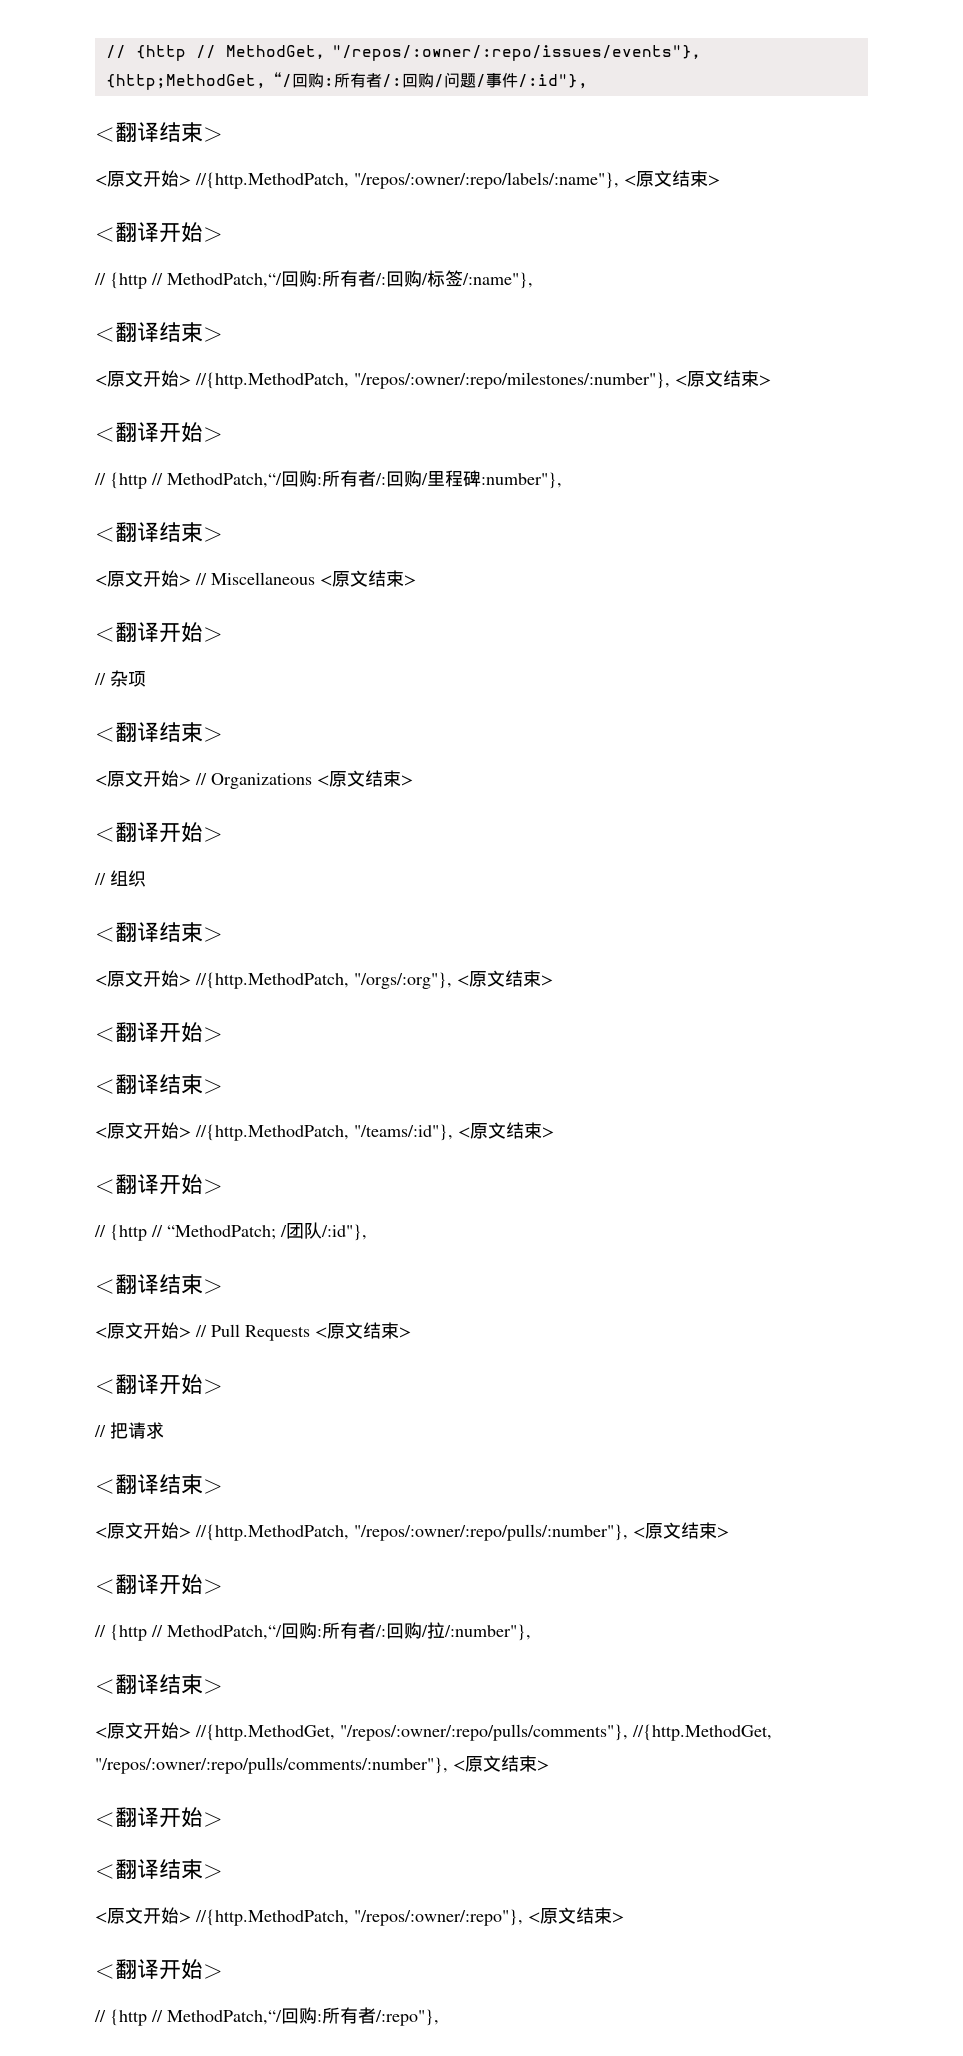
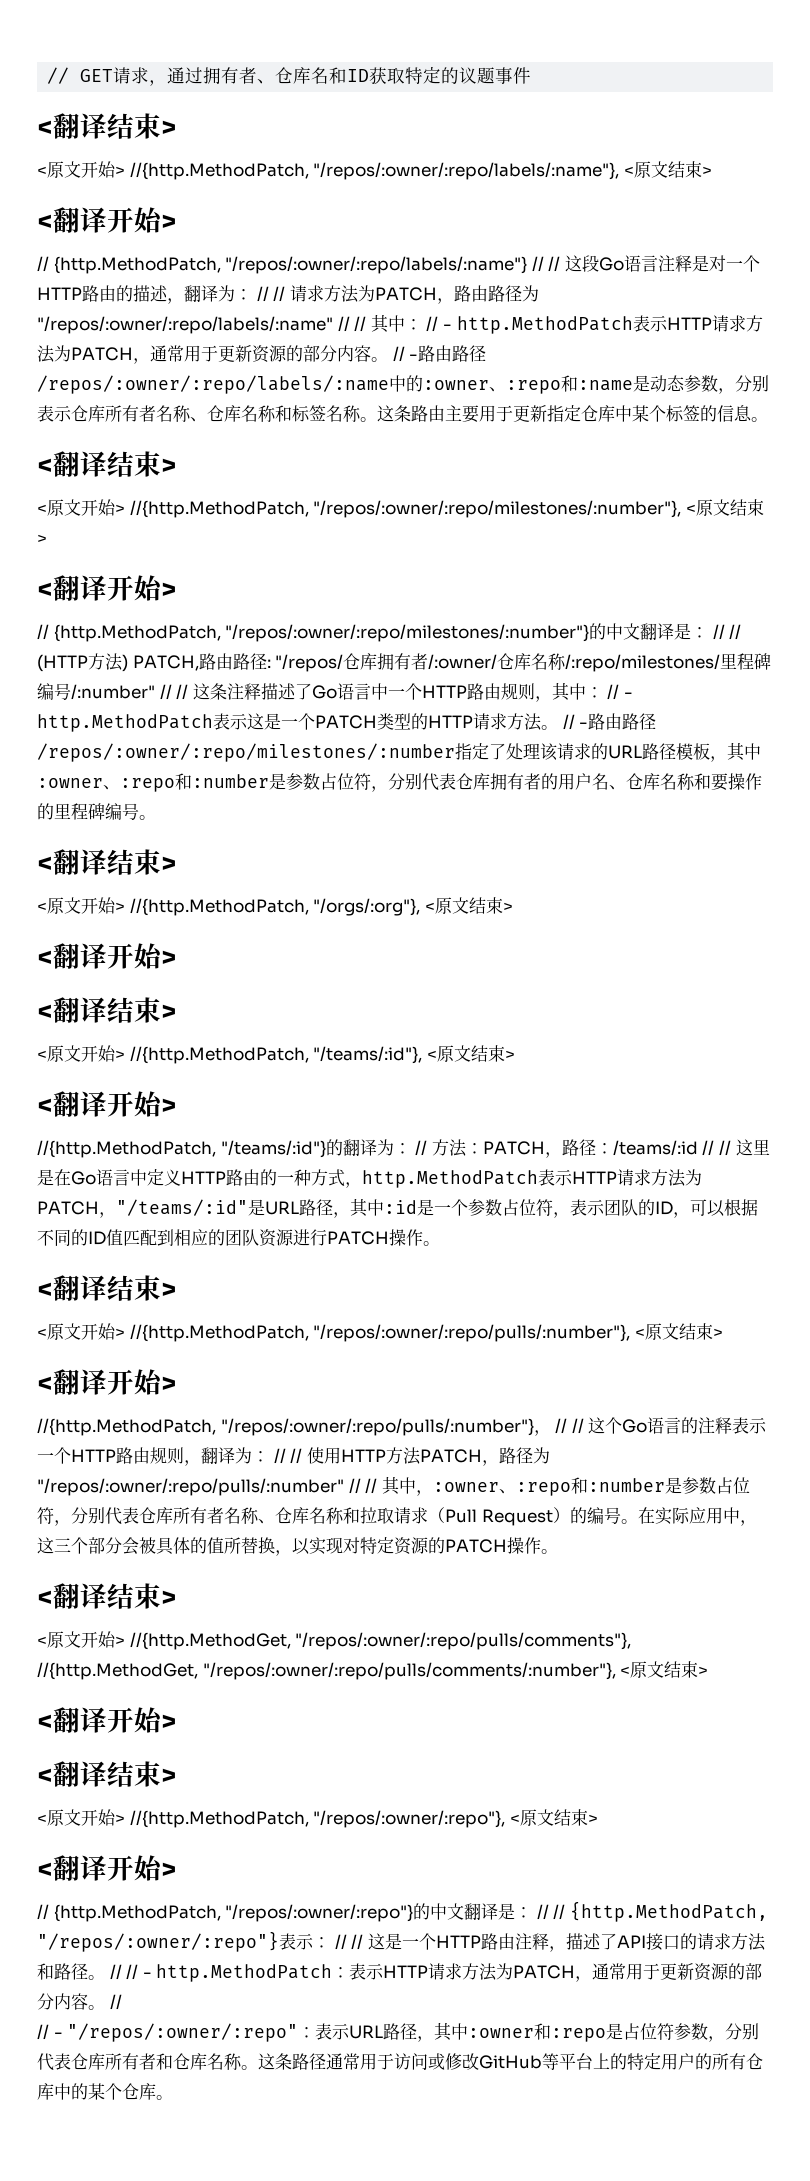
[105,45,708,61] [105,72,486,90] // {http // MethodGet，"/repos/:owner/:repo/issues/events"}，{http;MethodGet,“/回购:所有者/:回购/问题/ -> [47,66,496,86] // GET请求，通过拥有者、仓库名和ID获取特定的议题
[517,74,588,89] /:id"}, -> (532, 75) none
[110,270,533,289] {http // MethodPatch,“/回购:所有者/:回购/标签/:name"}, -> [53,255,760,274] [37,285,539,304] [37,314,763,334] [37,345,487,364] [37,375,769,394] [37,405,768,423] {http.MethodPatch, "/repos/:owner/:repo/labels/:name"} // // 这段Go语言注释是对一个HTTP路由的描述，翻译为： // // 请求方法为PATCH，路由路径为"/repos/:owner/:repo/labels/:name" // // 其中： // - http.MethodPatch表示HTTP请求方法为PATCH，通常用于更新资源的部分内容。 // -路由路径/repos/:owner/:repo/labels/:name中的:owner、:repo和:name是动态参数，分别表示仓库所有者名称、仓库名称和标签名称。这条路由主要用于更新指定仓库中某个标签的信息。
[110,470,562,489] [95,522,223,543] [95,570,416,587] [95,622,223,643] [94,670,146,687] [95,722,223,743] [95,770,413,789] [95,822,223,843] [94,870,146,887] {http // MethodPatch,“/回购:所有者/:回购/里程碑:number"}, // <翻译结束> // <原文开始> // Miscellaneous <原文结束> // <翻译开始> // // 杂项 // <翻译结束> // <原文开始> // Organizations <原文结束> // <翻译开始> // // 组织 -> [53,623,742,642] [37,653,772,672] [37,682,633,702] [37,713,657,732] [37,742,761,762] [37,773,762,792] [37,803,156,820] {http.MethodPatch, "/repos/:owner/:repo/milestones/:number"}的中文翻译是： // // (HTTP方法) PATCH,路由路径: "/repos/仓库拥有者/:owner/仓库名称/:repo/milestones/里程碑编号/:number" // // 这条注释描述了Go语言中一个HTTP路由规则，其中： // - http.MethodPatch表示这是一个PATCH类型的HTTP请求方法。 // -路由路径/repos/:owner/:repo/milestones/:number指定了处理该请求的URL路径模板，其中:owner、:repo和:number是参数占位符，分别代表仓库拥有者的用户名、仓库名称和要操作的里程碑编号。
[94,1222,367,1241] [95,1274,223,1295] [95,1322,411,1341] [95,1374,223,1395] [94,1422,164,1439] // {http // “MethodPatch; /团队/:id"}, // <翻译结束> // <原文开始> // Pull Requests <原文结束> // <翻译开始> // // 把请求 -> [37,1139,770,1158] [37,1169,702,1188] [37,1198,758,1218] [37,1229,440,1247] //{http.MethodPatch, "/teams/:id"}的翻译为： // 方法：PATCH，路径：/teams/:id // // 这里是在Go语言中定义HTTP路由的一种方式，http.MethodPatch表示HTTP请求方法为PATCH，"/teams/:id"是URL路径，其中:id是一个参数占位符，表示团队的ID，可以根据不同的ID值匹配到相应的团队资源进行PATCH操作。
[94,1622,531,1641] // {http // MethodPatch,“/回购:所有者/:回购/拉/:number"}, -> [37,1417,768,1436] [37,1447,550,1466] [37,1476,750,1496] [37,1507,757,1526] [37,1537,558,1556] //{http.MethodPatch, "/repos/:owner/:repo/pulls/:number"}， // // 这个Go语言的注释表示一个HTTP路由规则，翻译为： // // 使用HTTP方法PATCH，路径为"/repos/:owner/:repo/pulls/:number" // // 其中，:owner、:repo和:number是参数占位符，分别代表仓库所有者名称、仓库名称和拉取请求（Pull Request）的编号。在实际应用中，这三个部分会被具体的值所替换，以实现对特定资源的PATCH操作。
[110,2007,439,2026] {http // MethodPatch,“/回购:所有者/:repo"}, -> [53,1901,768,1922] [37,1931,766,1952] [37,1963,763,1982] [37,1993,122,2010] [37,2022,760,2042] [37,2053,763,2071] [37,2083,173,2100] {http.MethodPatch, "/repos/:owner/:repo"}的中文翻译是： // // {http.MethodPatch, "/repos/:owner/:repo"}表示： // // 这是一个HTTP路由注释，描述了API接口的请求方法和路径。 // // - http.MethodPatch：表示HTTP请求方法为PATCH，通常用于更新资源的部分内容。 // // // - "/repos/:owner/:repo"：表示URL路径，其中:owner和:repo是占位符参数，分别代表仓库所有者和仓库名称。这条路径通常用于访问或修改GitHub等平台上的特定用户的所有仓库中的某个仓库。

